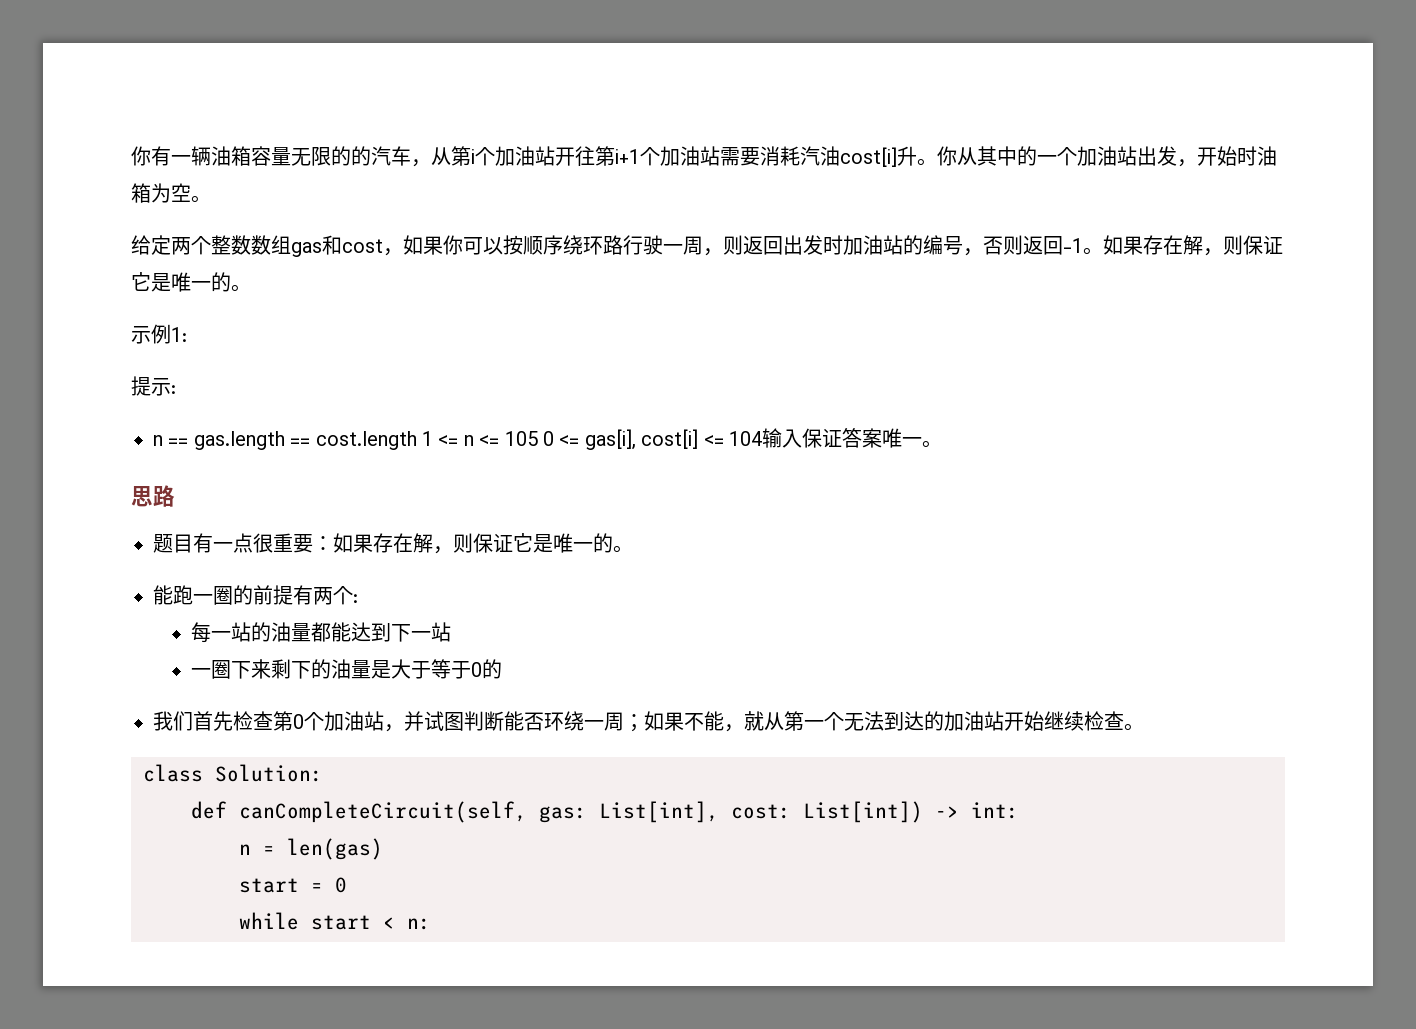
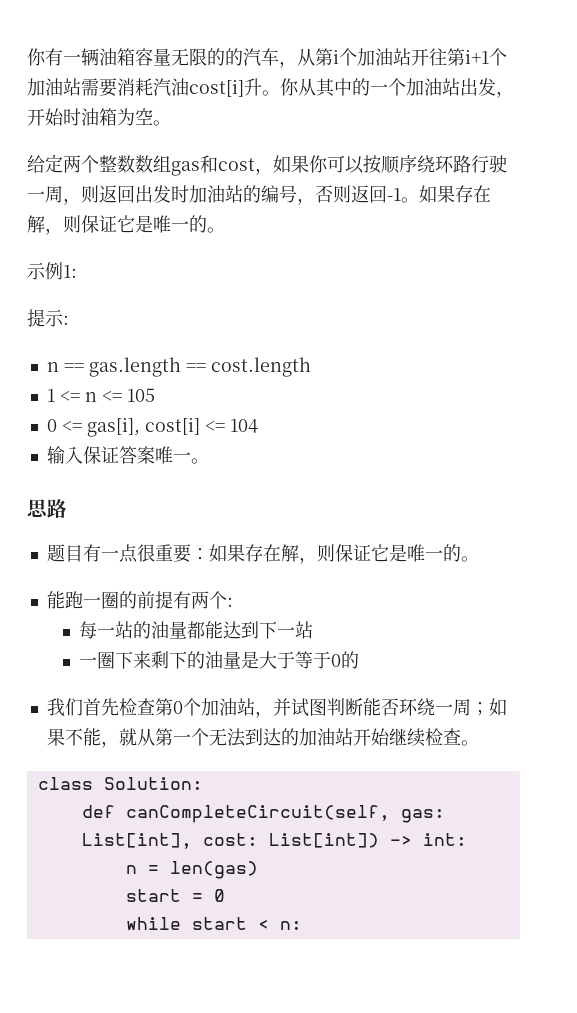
(417, 440) none -> (311, 367) //
(538, 438) none -> (155, 395) //
(762, 438) none -> (258, 426) //

